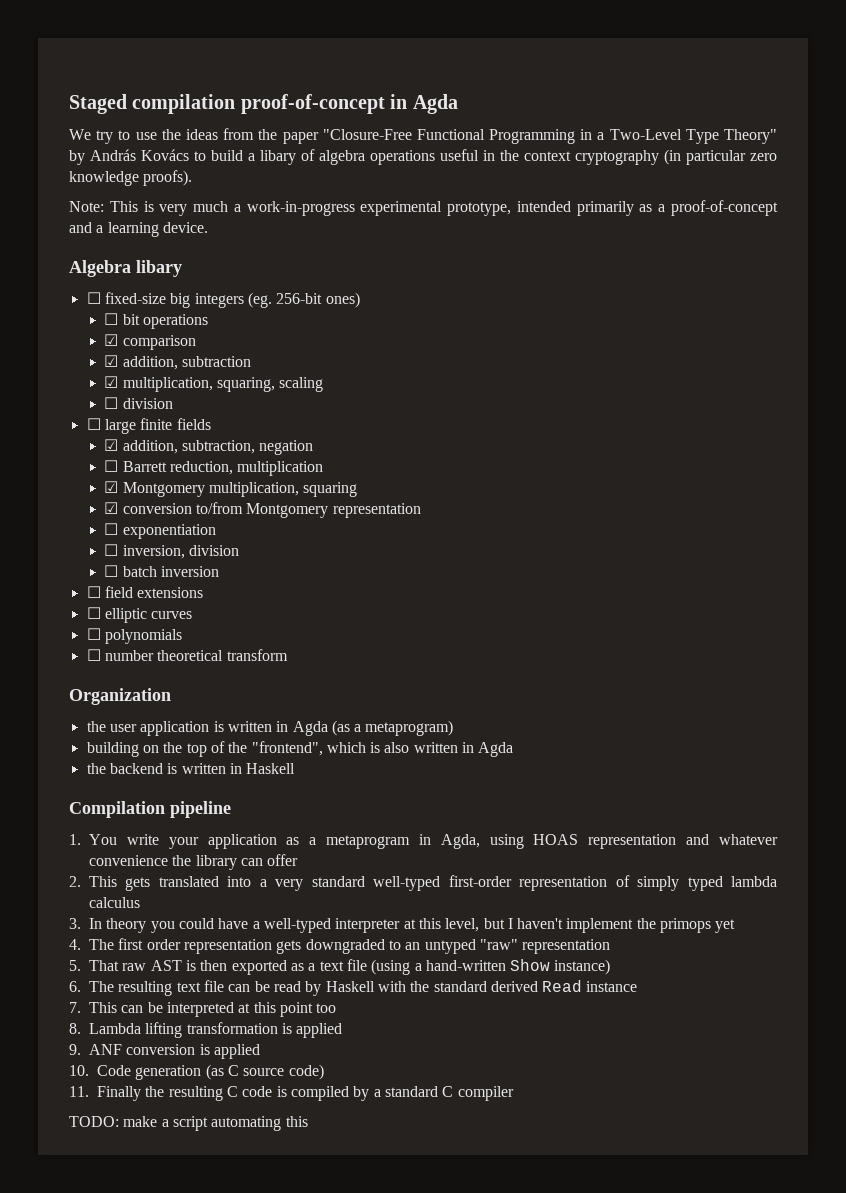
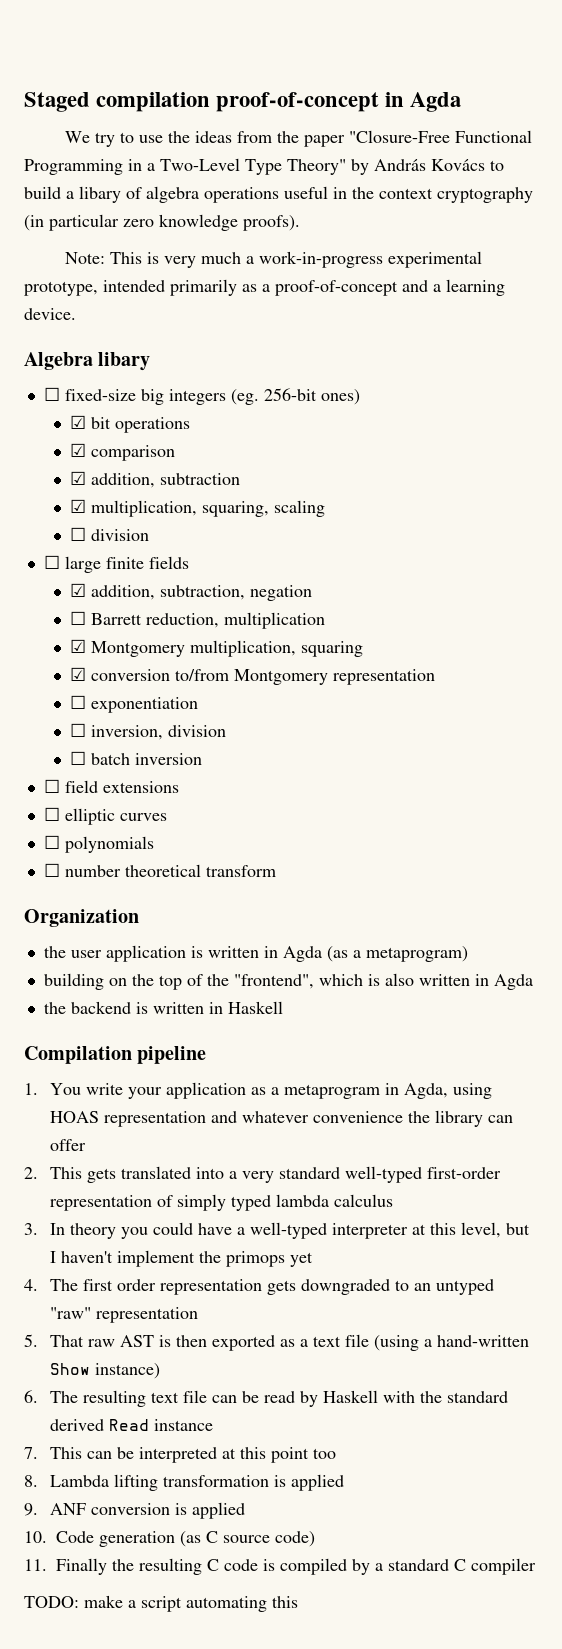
[104,313,119,325] ☐ -> [70,415,87,429] ☑

